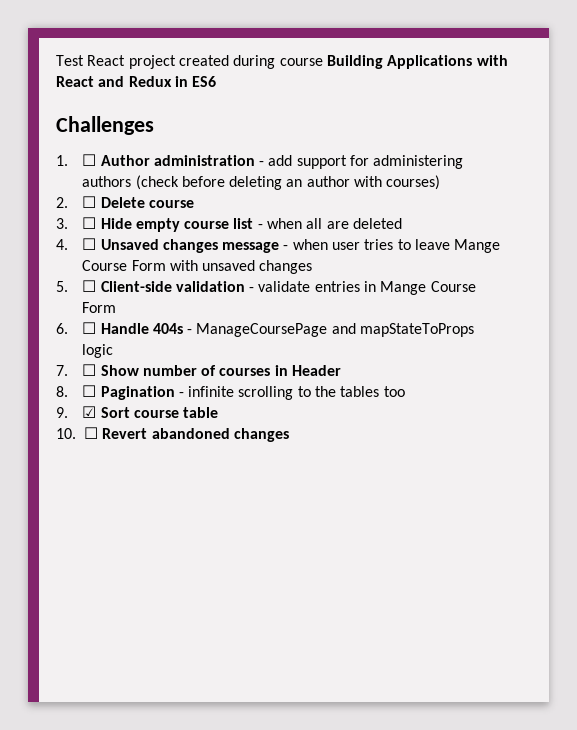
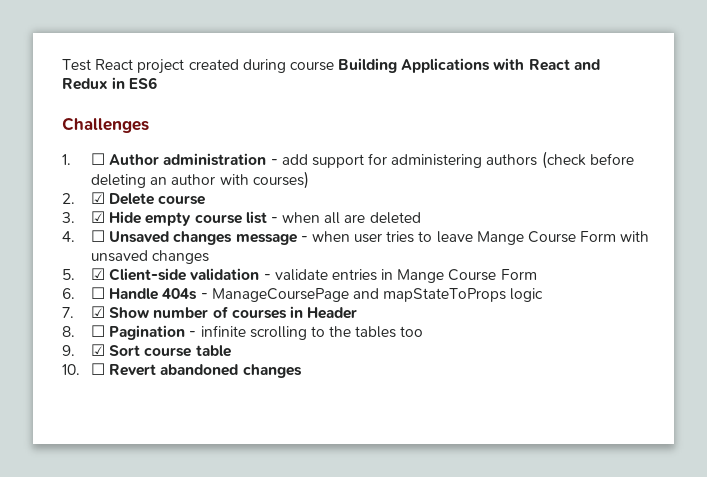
[82,196,97,208] ☐ -> [90,192,105,204] ☑
[82,217,97,229] ☐ -> [90,211,105,223] ☑
[82,280,97,292] ☐ -> [90,268,105,280] ☑
[82,364,97,376] ☐ -> [90,306,105,318] ☑

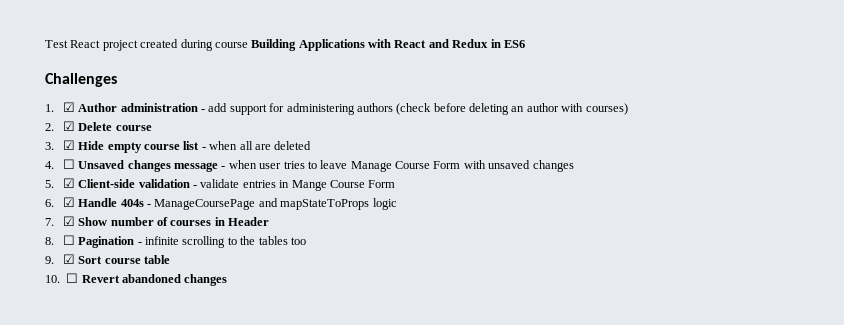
[90,153,105,165] ☐ -> [62,102,75,112] ☑
[476,231,524,245] Mange -> [350,161,392,172] Manage
[90,287,105,299] ☐ -> [62,197,75,207] ☑

